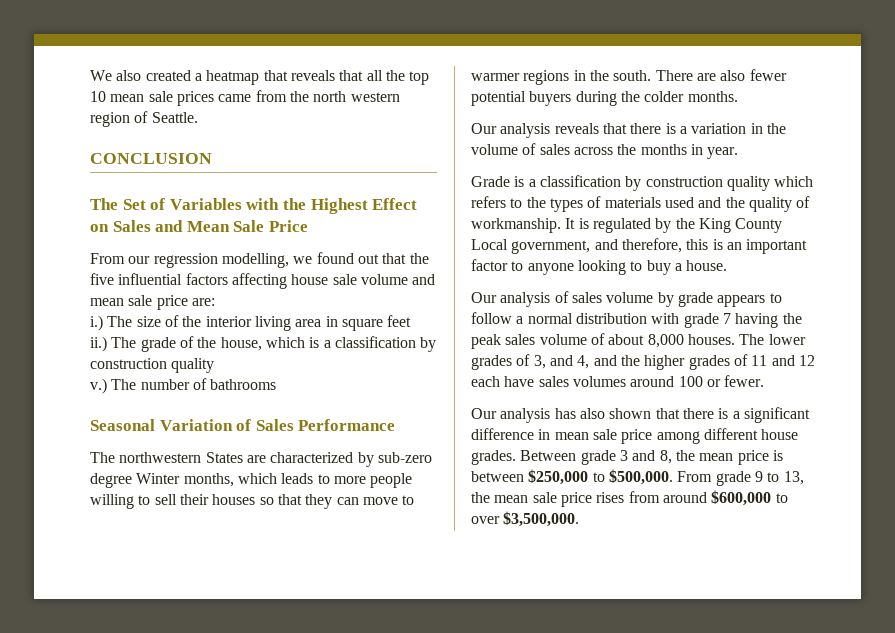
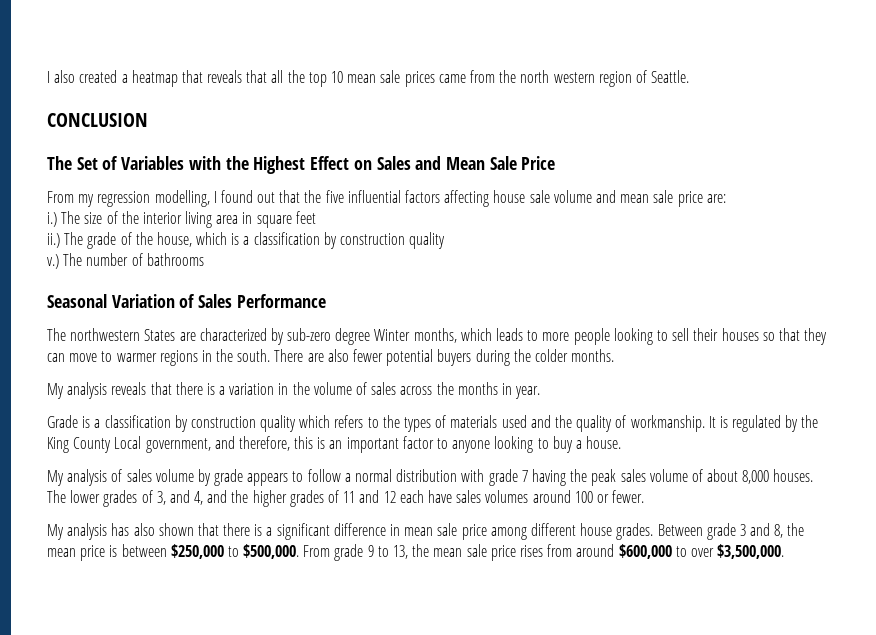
[90,70,112,81] We -> [47,71,50,83] I
[128,256,151,264] our -> [78,194,95,207] my
[293,256,313,264] we -> [213,191,217,203] I
[90,494,134,509] willing -> [613,328,653,345] looking
[471,123,497,134] Our -> [47,383,64,399] My
[471,292,497,303] Our -> [47,470,64,486] My
[471,408,497,419] Our -> [47,524,64,540] My

